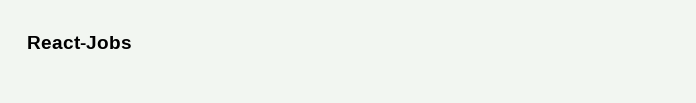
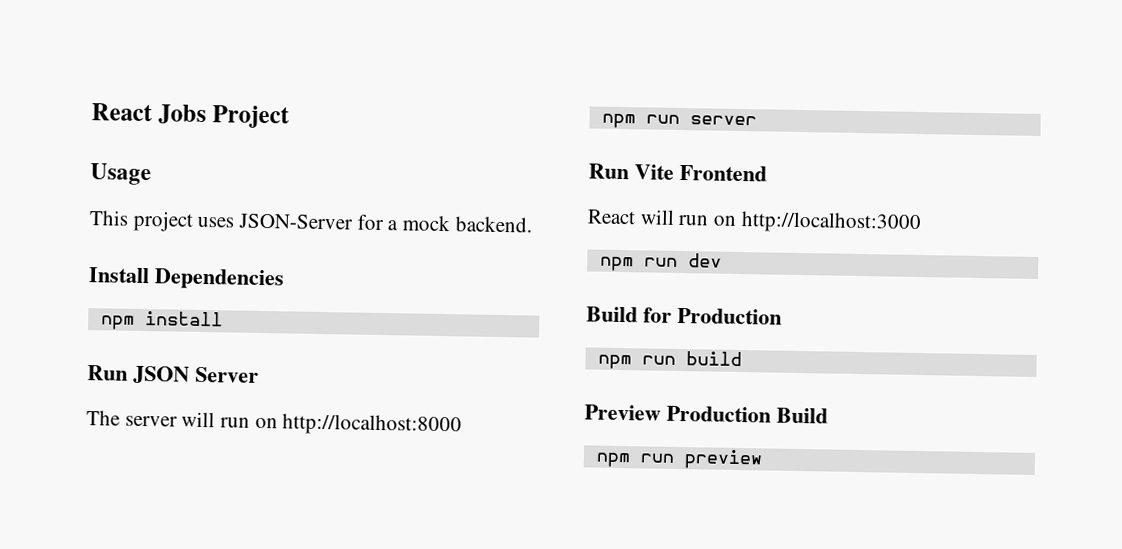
[27,36,132,49] React-Jobs -> [91,103,291,129] [90,163,151,186] [89,210,532,233] [88,267,285,291] [100,311,223,330] [87,365,259,384] [86,410,463,437] [601,113,757,129] [588,163,767,182] [587,209,922,235] [599,253,722,272] [586,306,782,325] [597,351,742,370] [584,404,828,424] [595,449,763,470] React Jobs Project // Usage // This project uses JSON-Server for a mock backend. // Install Dependencies // npm install // Run JSON Server // The server will run on http://localhost:8000 // npm run server // Run Vite Frontend // React will run on http://localhost:3000 // npm run dev // Build for Production // npm run build // Preview Production Build // npm run preview

